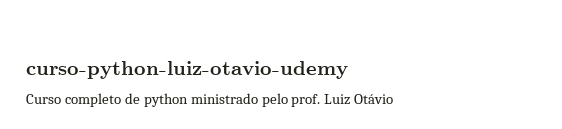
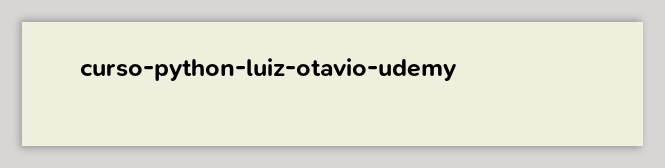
[26,93,394,107] // Curso completo de python ministrado pelo prof. Luiz Otávio -> (457, 69) none

